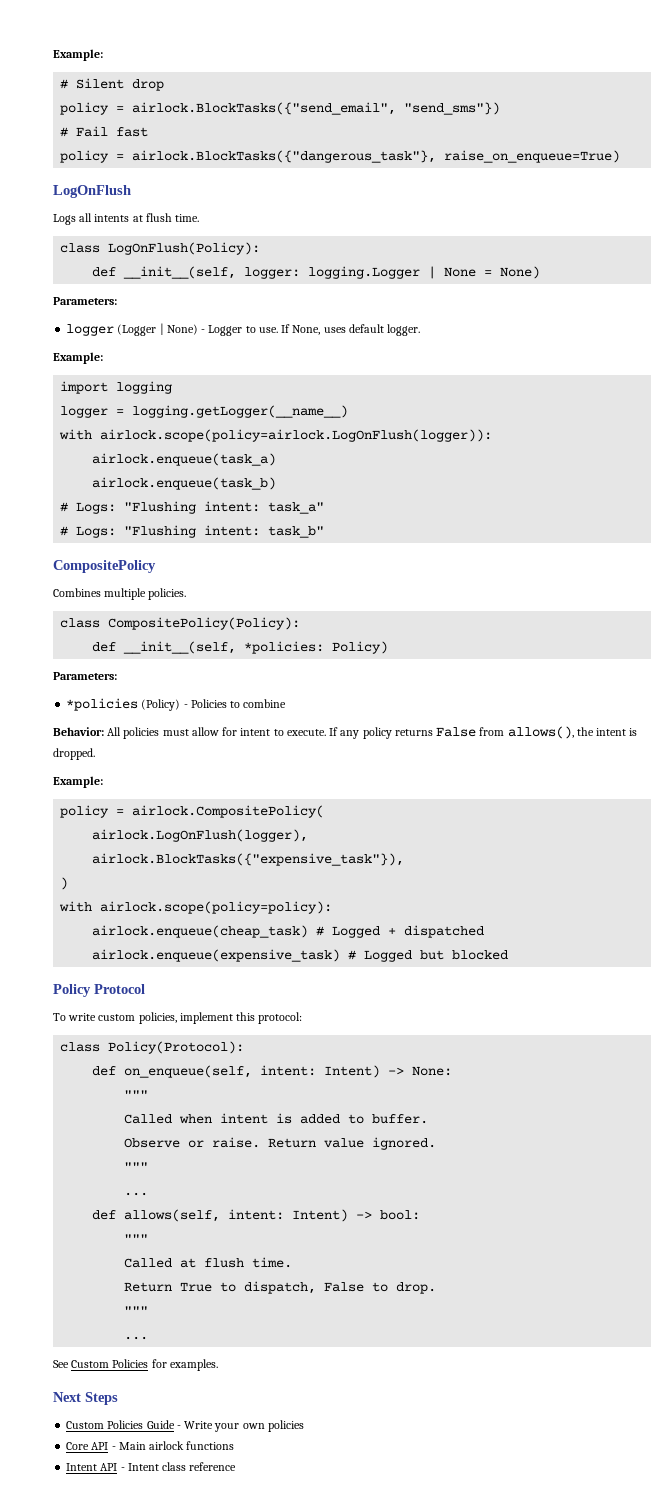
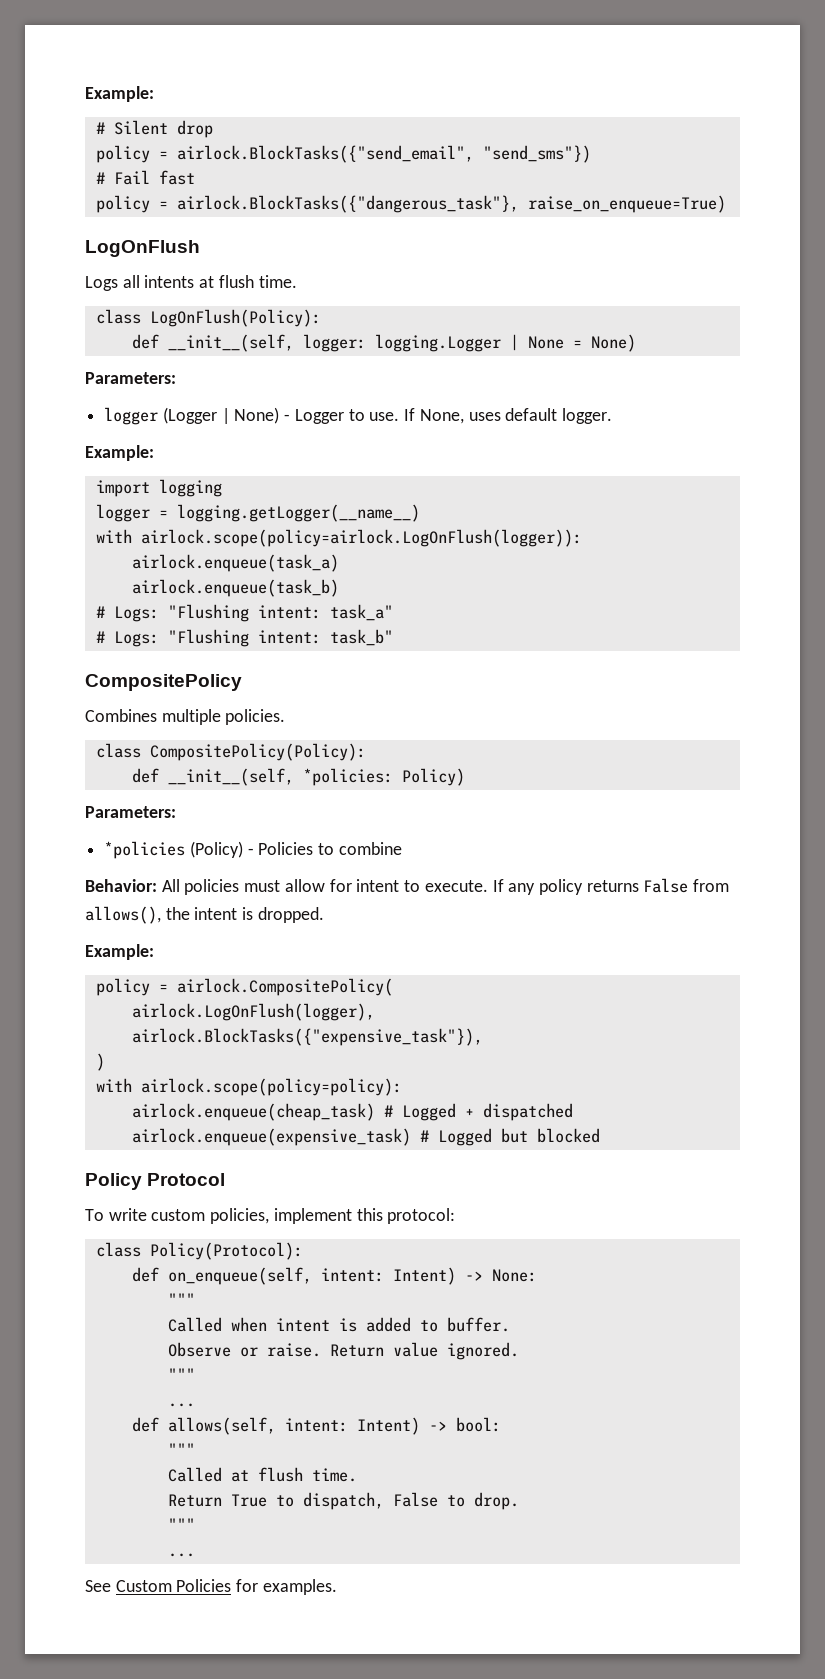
[53,1392,118,1405] [66,1420,304,1432] [66,1441,235,1450] [66,1462,237,1471] // Next Steps // Custom Policies Guide - Write your own policies // Core API - Main airlock functions // Intent API - Intent class reference -> (337, 1587) none

